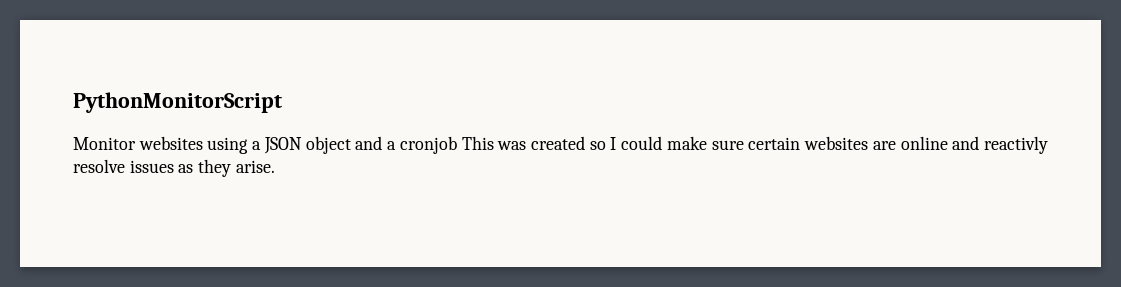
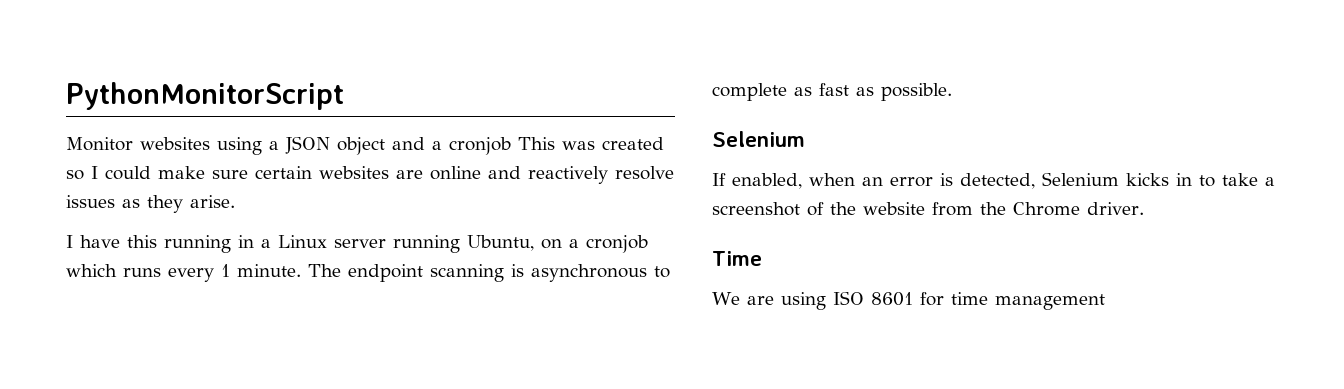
[983,136,1048,154] reactivly -> [528,166,608,184] reactively
(275, 166) none -> [66,235,648,253] [66,264,670,282] [712,83,952,101] [712,131,805,147] [712,172,1275,189] [712,202,1144,216] [712,251,762,266] [712,291,1105,310] // I have this running in a Linux server running Ubuntu, on a cronjob which runs every 1 minute. The endpoint scanning is asynchronous to complete as fast as possible. // Selenium // If enabled, when an error is detected, Selenium kicks in to take a screenshot of the website from the Chrome driver. // Time // We are using ISO 8601 for time management

